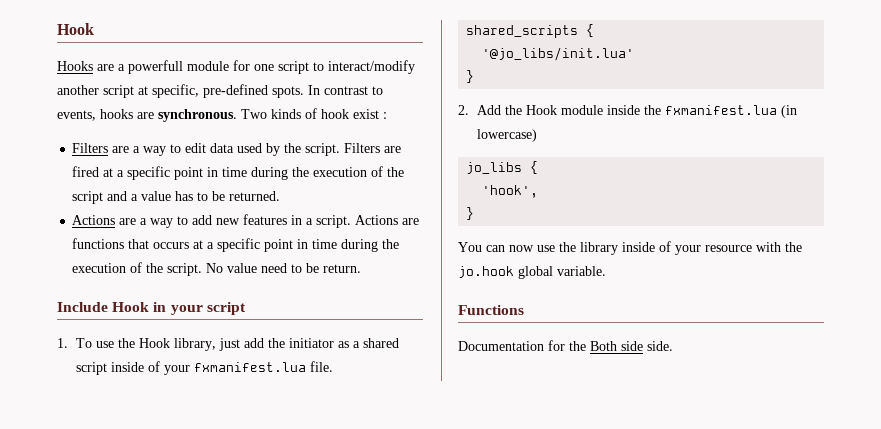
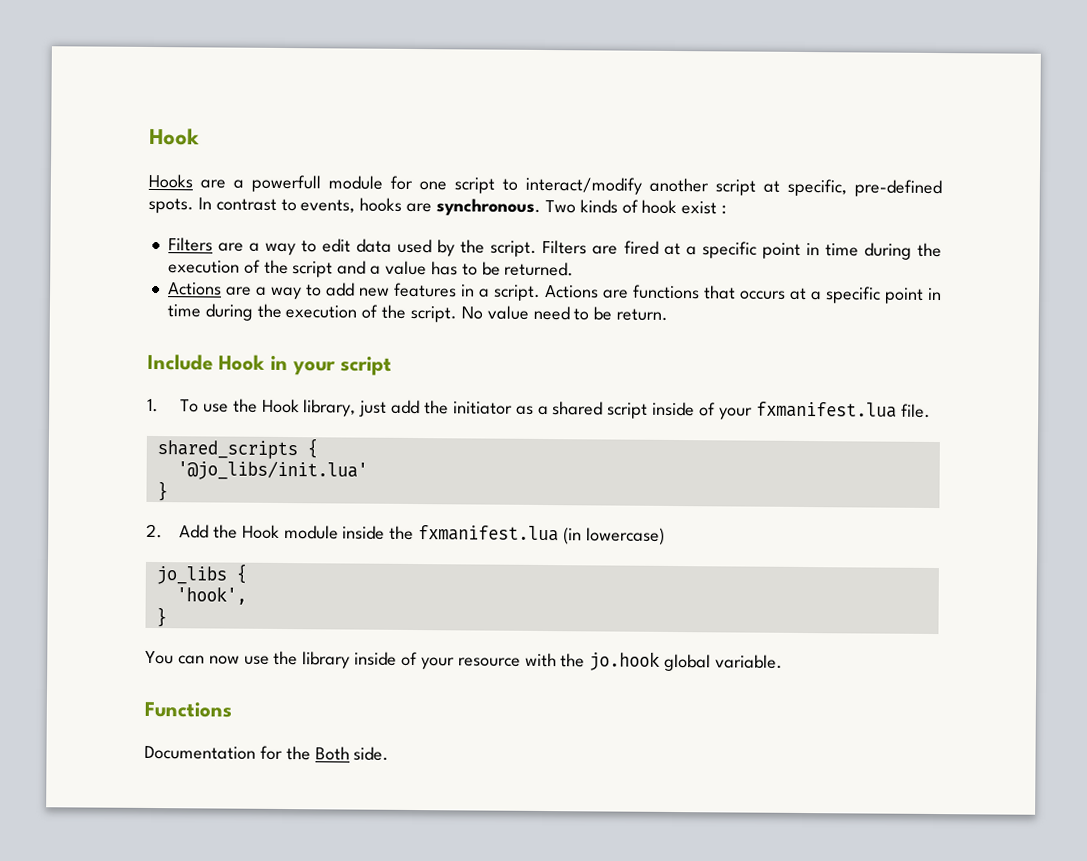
[621,341,643,351] side -> (350, 753) none

